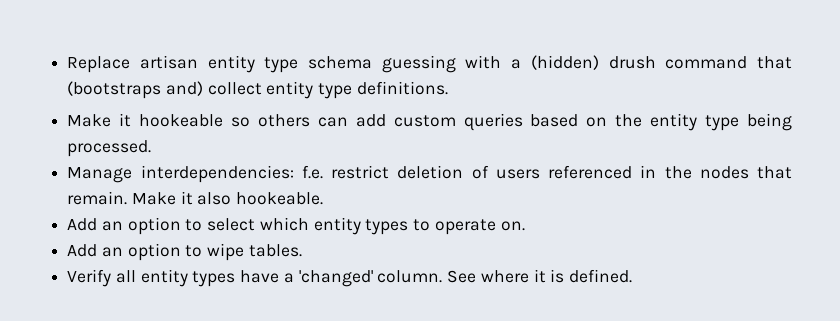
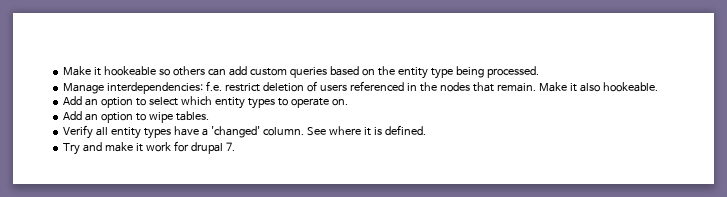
[67,55,792,73] [67,81,448,99] Replace artisan entity type schema guessing with a (hidden) drush command that (bootstraps and) collect entity type definitions. // -> (63, 71) none
(632, 276) none -> [63,141,235,155] // Try and make it work for drupal 7.

